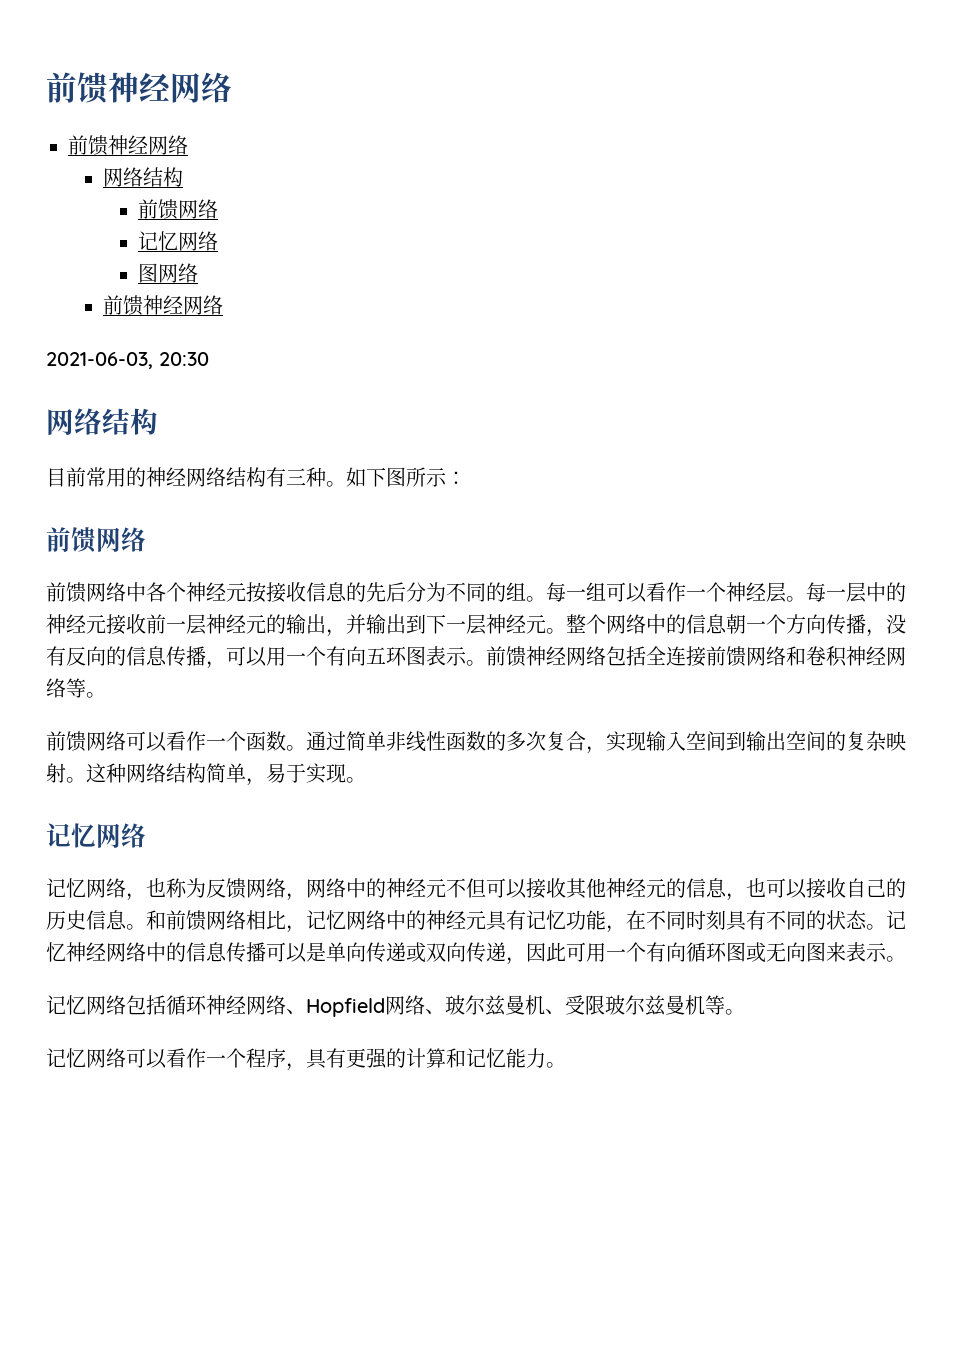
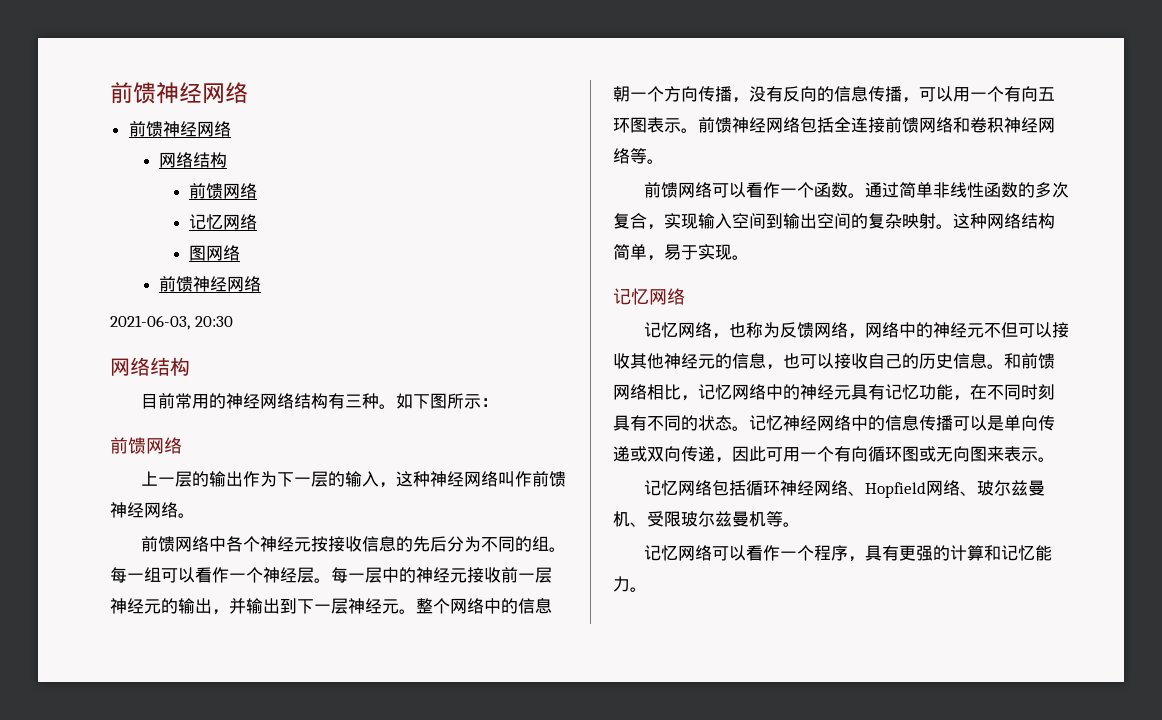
(146, 539) none -> [140,471,566,488] [110,502,195,518] // 上一层的输出作为下一层的输入，这种神经网络叫作前馈神经网络。

